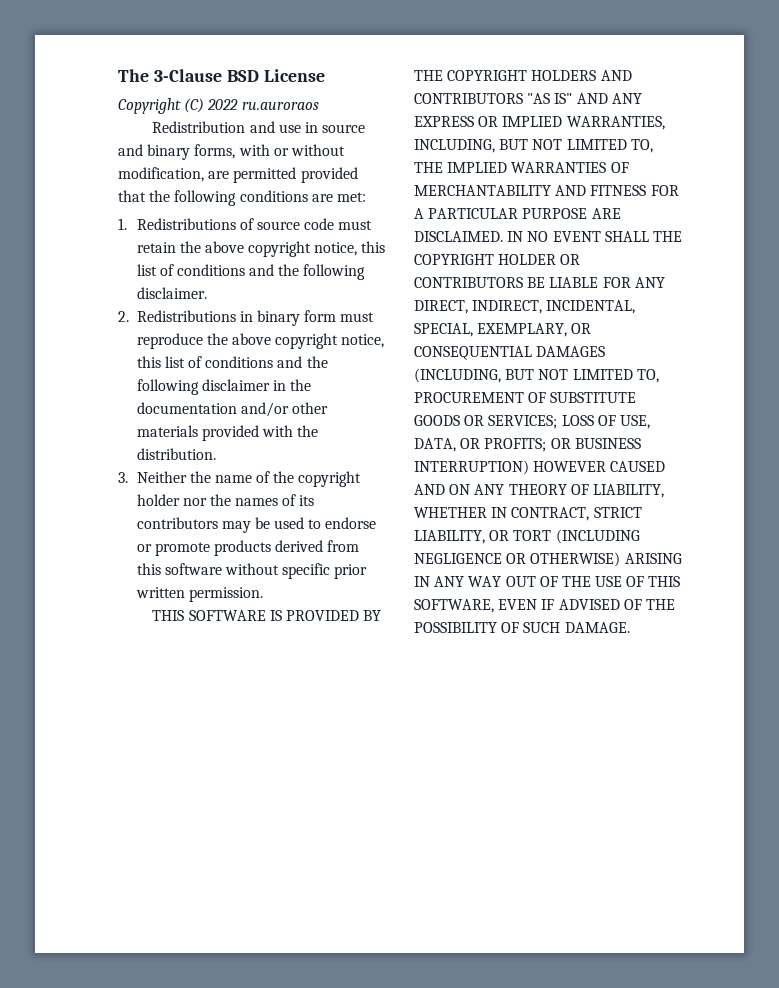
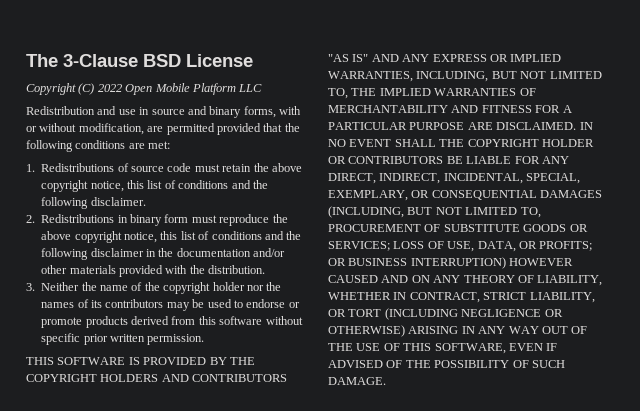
[241,102,319,110] ru.auroraos -> [125,83,263,95] Open Mobile Platform LLC

